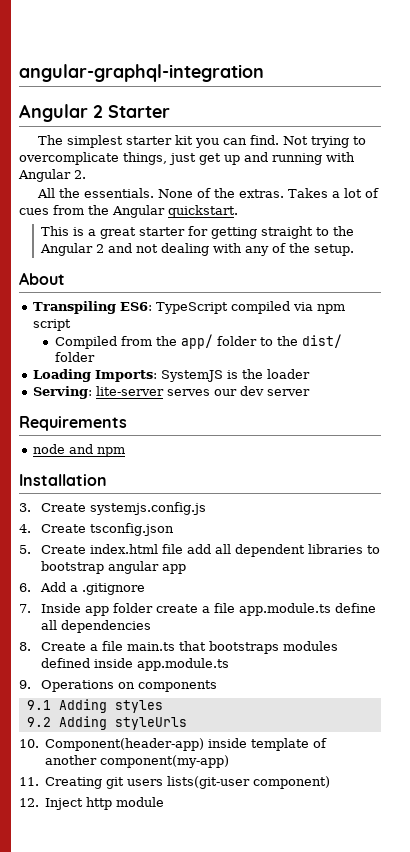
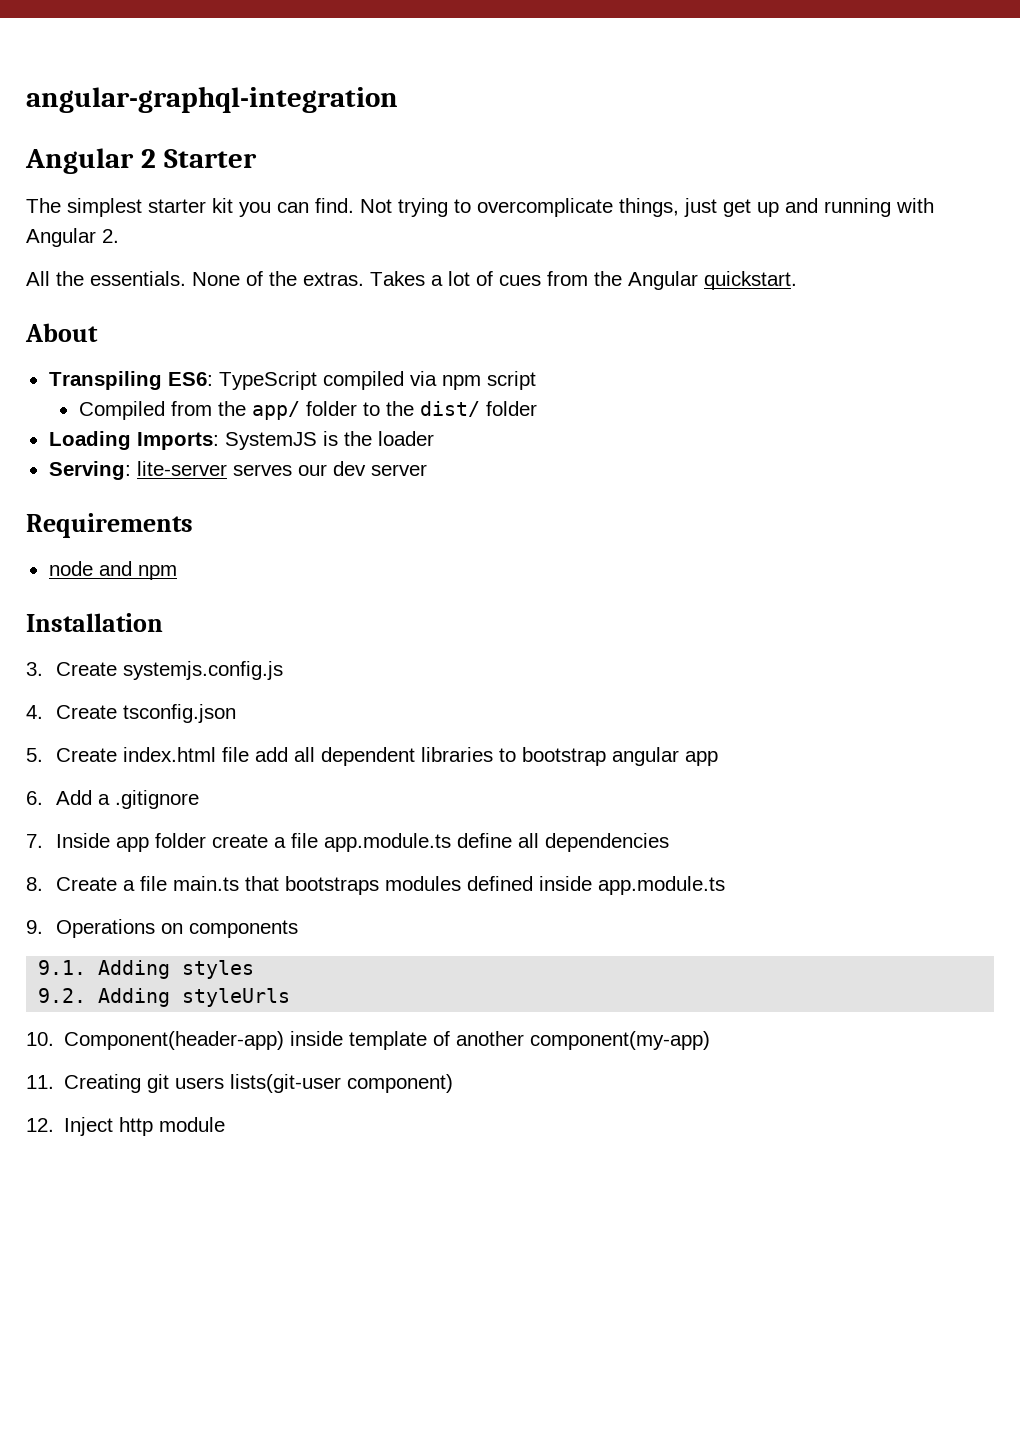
[40,226,354,239] [39,243,354,256] // This is a great starter for getting straight to the Angular 2 and not dealing with any of the setup. -> (797, 280) none
[26,700,51,710] 9.1 -> [38,960,87,975] 9.1.
[26,717,51,727] 9.2 -> [38,988,87,1003] 9.2.

